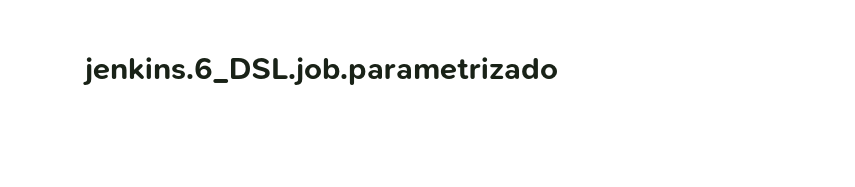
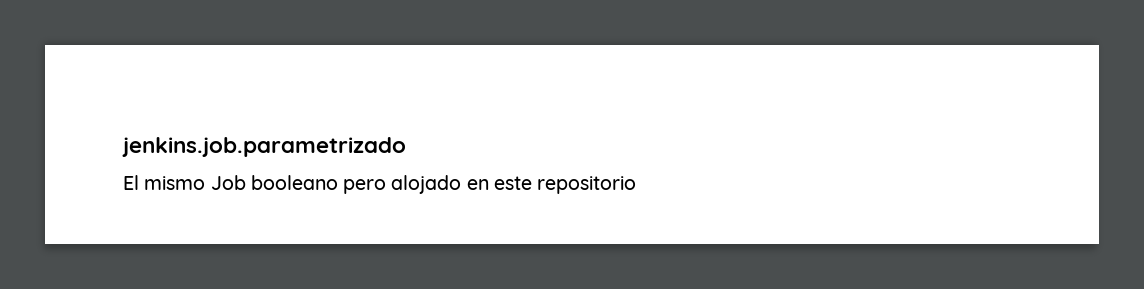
[82,57,558,86] jenkins.6_DSL.job.parametrizado -> [122,137,406,157] [123,175,637,194] jenkins.job.parametrizado // El mismo Job booleano pero alojado en este repositorio

